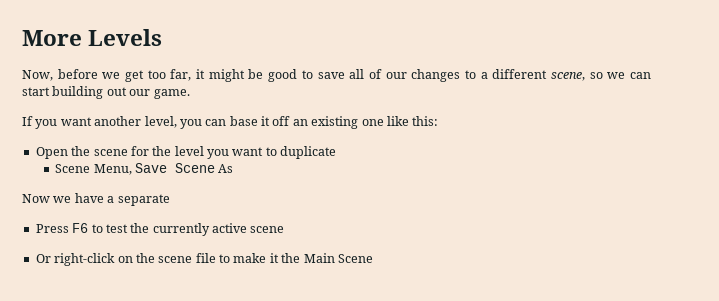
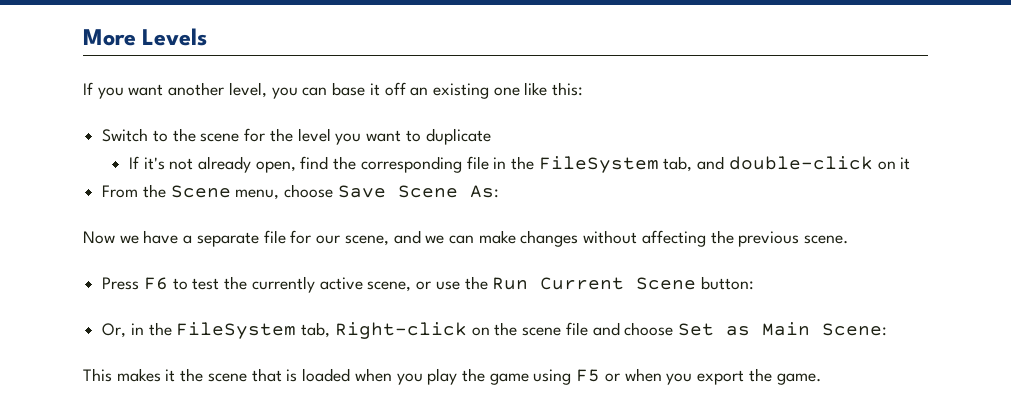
[22,69,651,82] [22,86,190,99] // Now, before we get too far, it might be good to save all of our changes to a different scene, so we can start building out our game. -> (208, 37) none
[35,147,68,159] Open -> [102,128,168,142] Switch to
[55,164,132,175] Scene Menu, -> [128,156,911,173] [102,184,334,200] If it's not already open, find the corresponding file in the FileSystem tab, and double-click on it // From the Scene menu, choose
[218,164,234,173] As -> [469,185,499,198] As:
(170, 200) none -> [263,230,849,247] file for our scene, and we can make changes without affecting the previous scene.
[250,226,285,233] [35,253,373,266] scene // Or right-click on the scene file to make it the Main Scene -> [367,276,754,292] [102,322,887,339] [83,368,821,385] scene, or use the Run Current Scene button: // Or, in the FileSystem tab, Right-click on the scene file and choose Set as Main Scene: // This makes it the scene that is loaded when you play the game using F5 or when you export the game.

